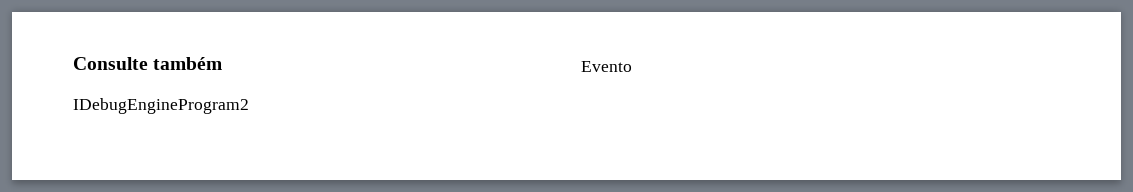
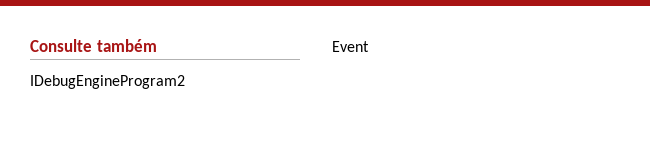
[581,61,632,72] Evento -> [332,41,369,52] Event

